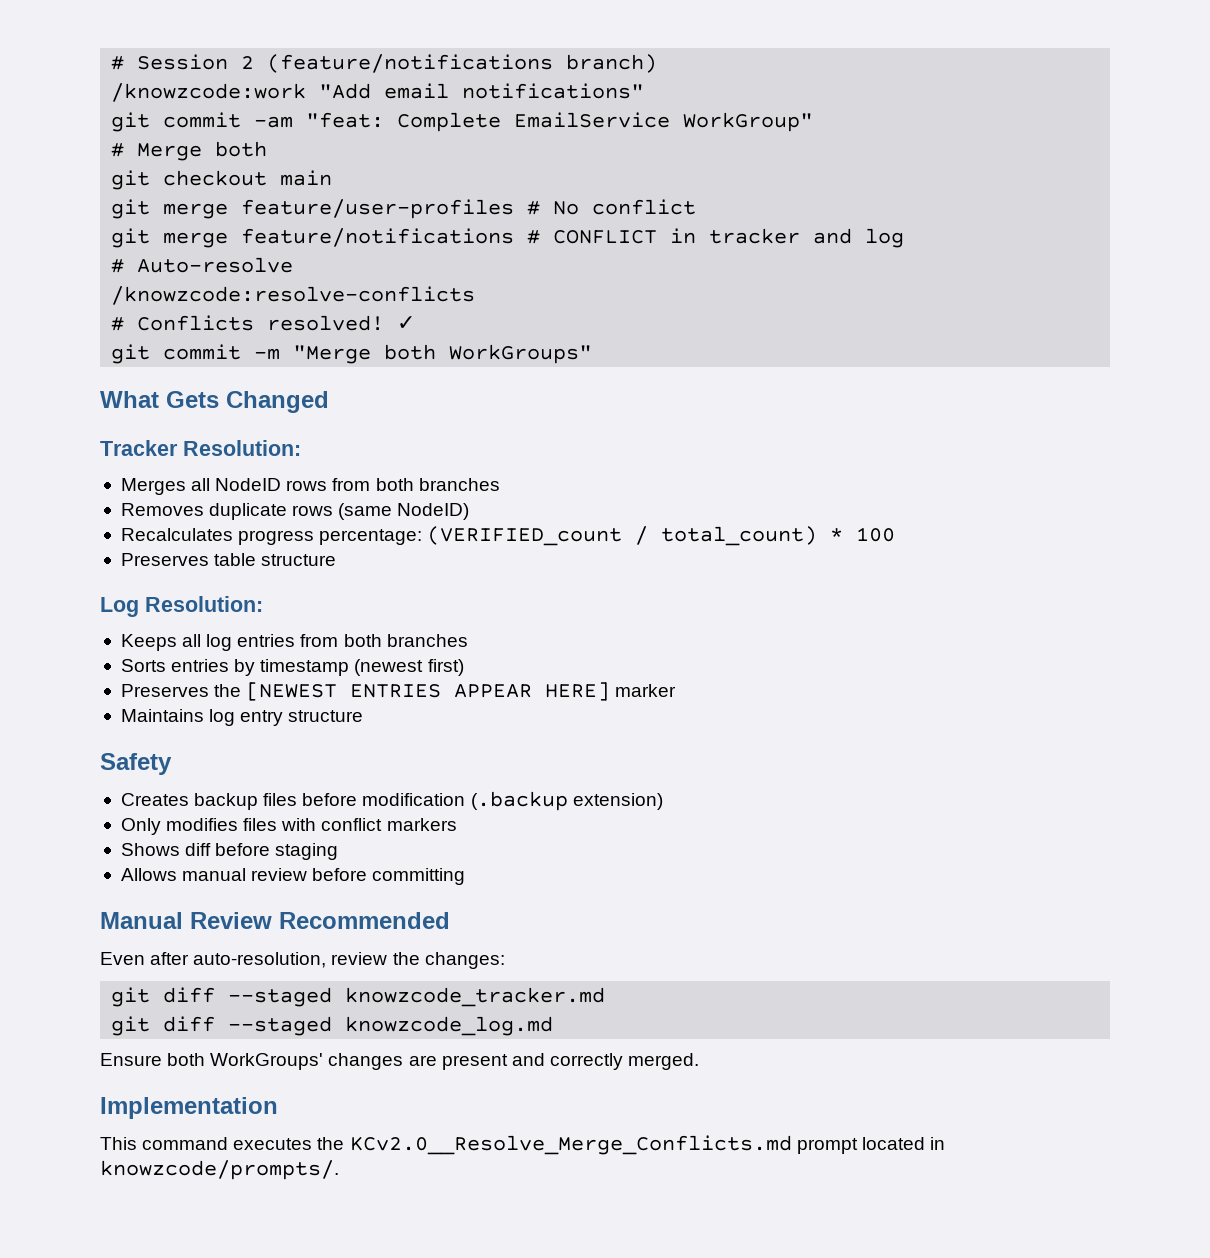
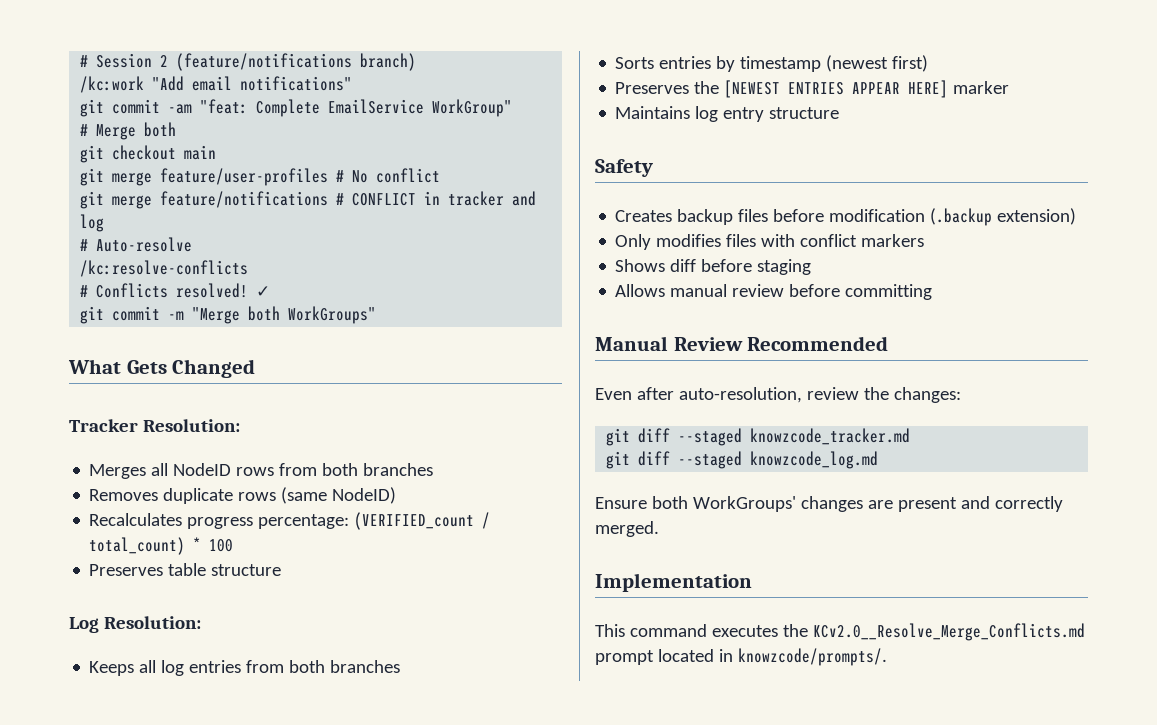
[111,83,307,102] /knowzcode:work -> [80,76,145,93] /kc:work
[111,286,476,305] /knowzcode:resolve-conflicts -> [80,260,249,277] /kc:resolve-conflicts

